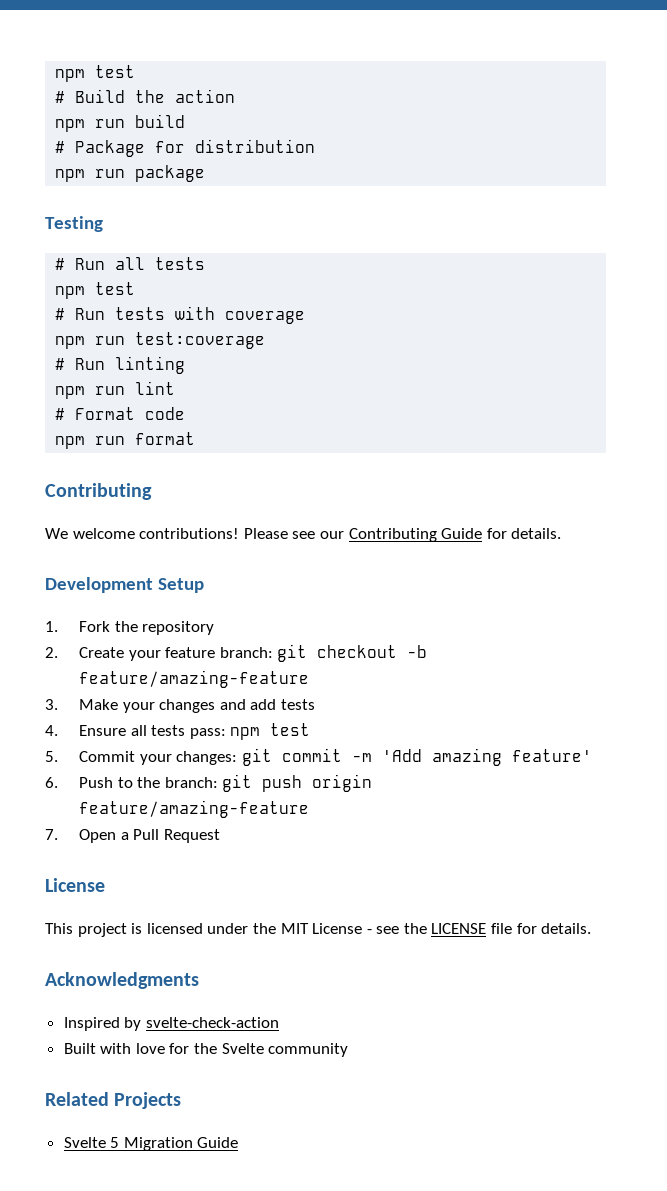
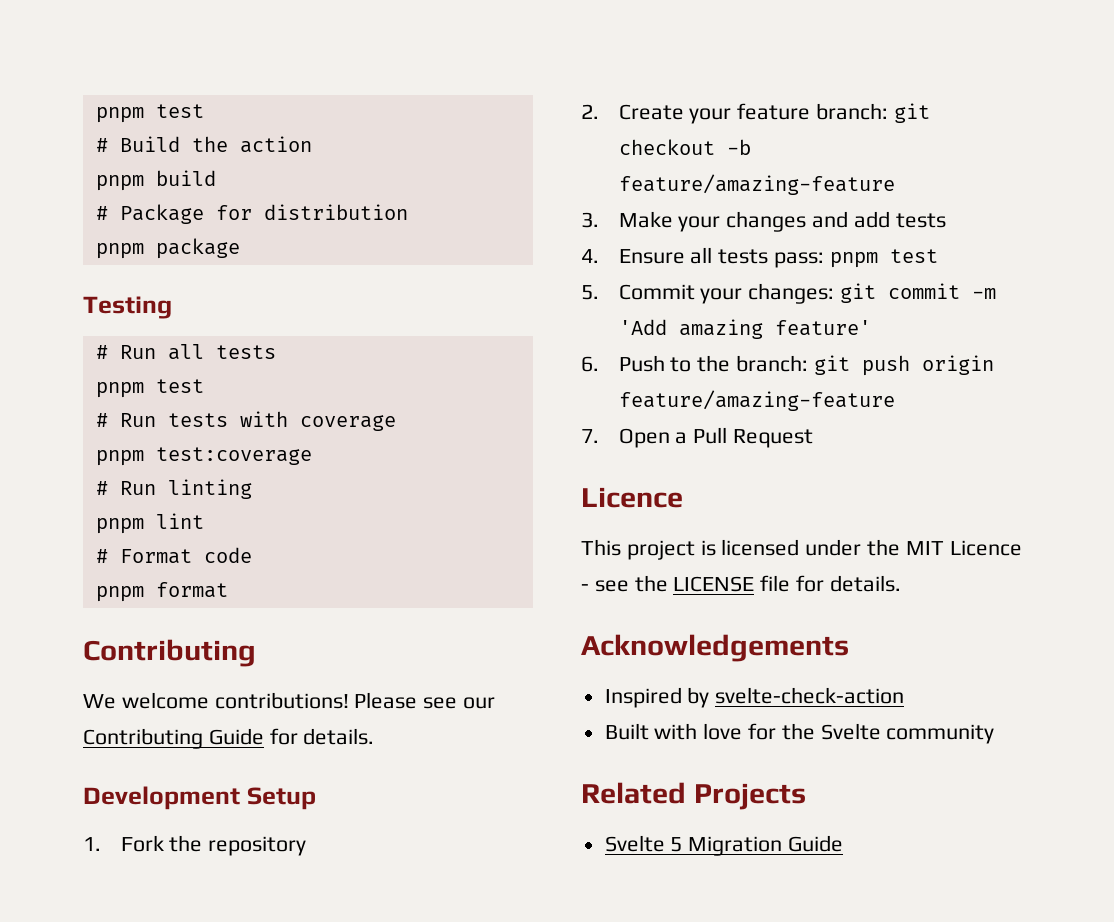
[55,69,86,82] npm -> [95,107,144,123] pnpm
[55,119,126,132] npm run -> [95,175,144,191] pnpm
[55,169,126,182] npm run -> [95,243,144,259] pnpm
[55,286,86,299] npm -> [95,382,144,398] pnpm
[55,336,126,349] npm run -> [95,450,144,466] pnpm
[55,386,126,399] npm run -> [95,518,144,534] pnpm
[55,436,126,449] npm run -> [95,586,144,602] pnpm
[230,727,261,740] npm -> [829,252,878,268] pnpm
[45,878,105,892] License -> [581,487,683,508] Licence
[312,923,363,934] License -> [949,540,1022,556] Licence
[45,972,199,989] Acknowledgments -> [581,634,849,662] Acknowledgements

